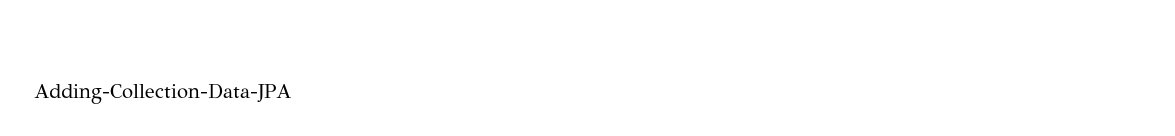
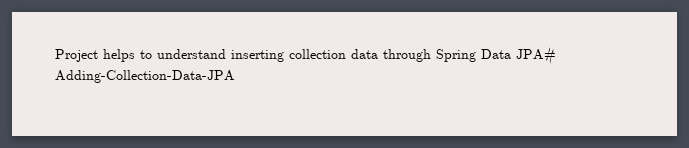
(34, 93) none -> [55,47,556,65] Project helps to understand inserting collection data through Spring Data JPA#

